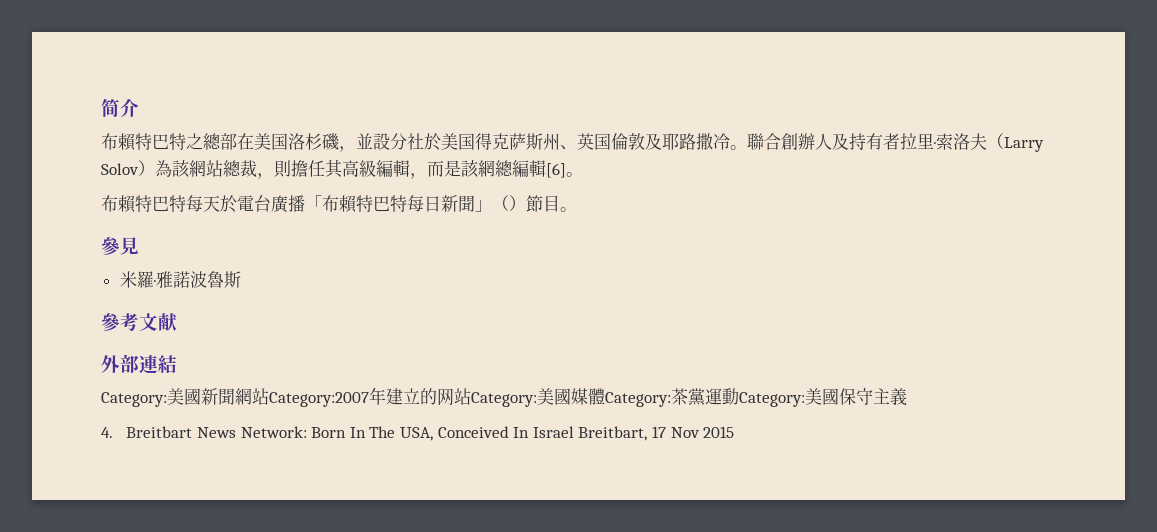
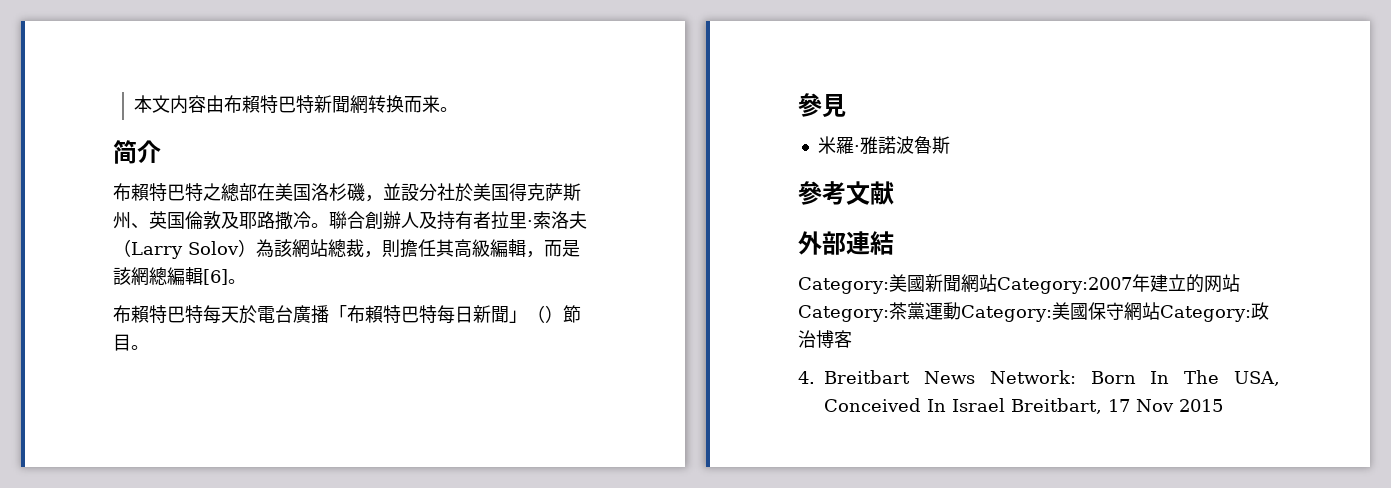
(101, 108) none -> [134,95,459,114] 本文内容由布賴特巴特新聞網转换而来。 //
[537,388,671,407] 美國媒體Category: -> (889, 313) none
[873,388,907,406] 主義 -> [1124,302,1269,322] [798,330,852,348] 網站Category:政治博客

